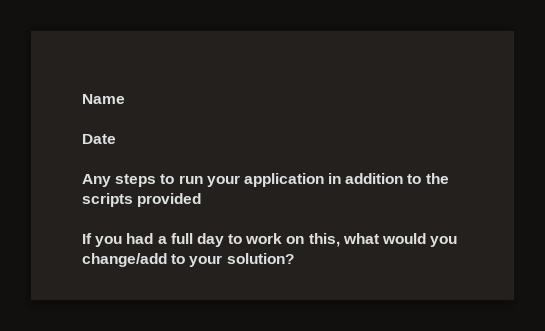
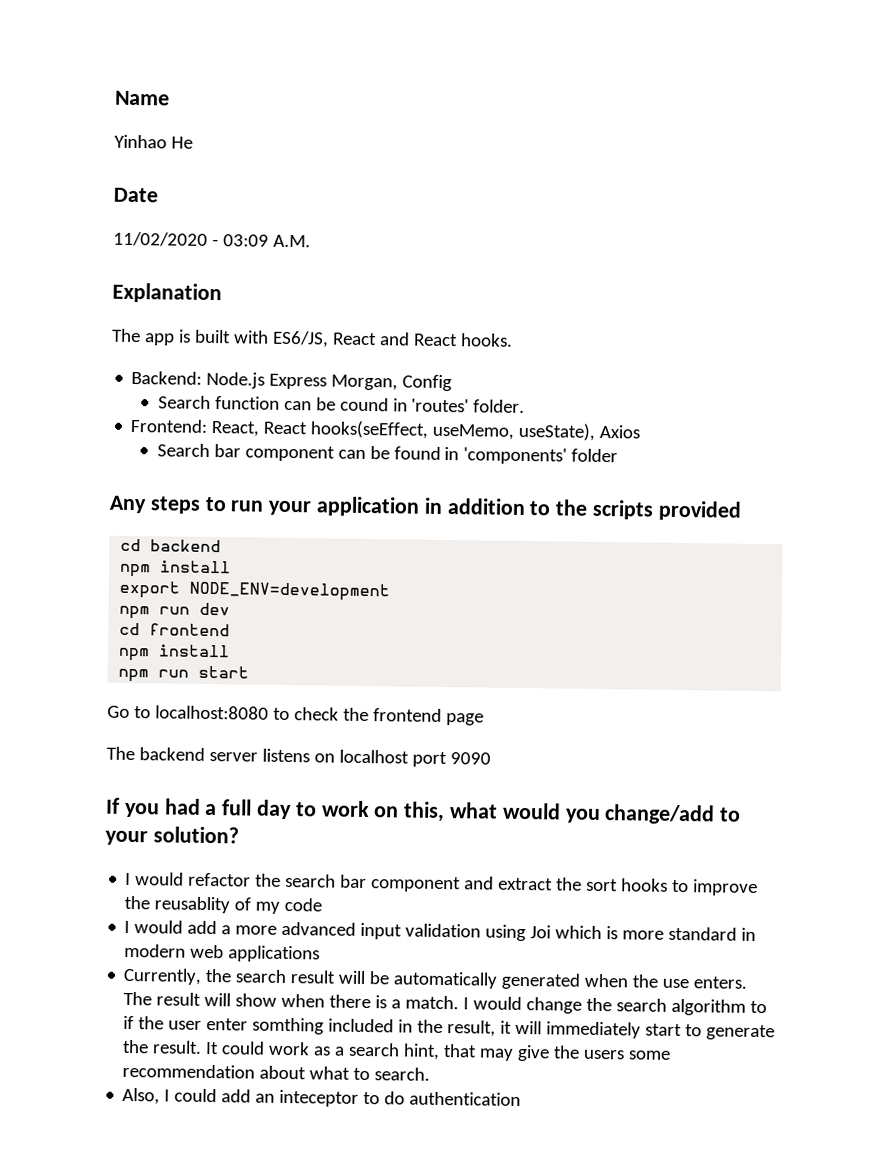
(125, 99) none -> [114,134,193,149] // Yinhao He
(116, 139) none -> [113,231,311,248] [112,282,222,304] [112,328,513,348] [131,370,453,392] [157,395,526,414] [130,418,641,441] [156,443,619,465] // 11/02/2020 - 03:09 A.M. // Explanation // The app is built with ES6/JS, React and React hooks. // Backend: Node.js Express Morgan, Config // Search function can be cound in 'routes' folder. // Frontend: React, React hooks(seEffect, useMemo, useState), Axios // Search bar component can be found in 'components' folder
(202, 200) none -> [120,538,222,553] [120,560,232,578] [119,580,391,602] [119,602,231,620] [119,622,231,637] [118,644,231,662] [118,665,250,683] [107,705,484,726] [106,746,491,768] // cd backend // npm install // export NODE_ENV=development // npm run dev // cd frontend // npm install // npm run start // Go to localhost:8080 to check the frontend page // The backend server listens on localhost port 9090
(294, 258) none -> [125,872,759,897] [124,895,323,914] [124,920,757,942] [124,943,321,963] [123,967,748,990] [123,991,768,1016] [123,1015,776,1041] [122,1039,672,1062] [122,1063,431,1081] [122,1087,522,1107] // I would refactor the search bar component and extract the sort hooks to improve the reusablity of my code // I would add a more advanced input validation using Joi which is more standard in modern web applications // Currently, the search result will be automatically generated when the use enters. The result will show when there is a match. I would change the search algorithm to if the user enter somthing included in the result, it will immediately start to generate the result. It could work as a search hint, that may give the users some recommendation about what to search. // Also, I could add an inteceptor to do authentication

